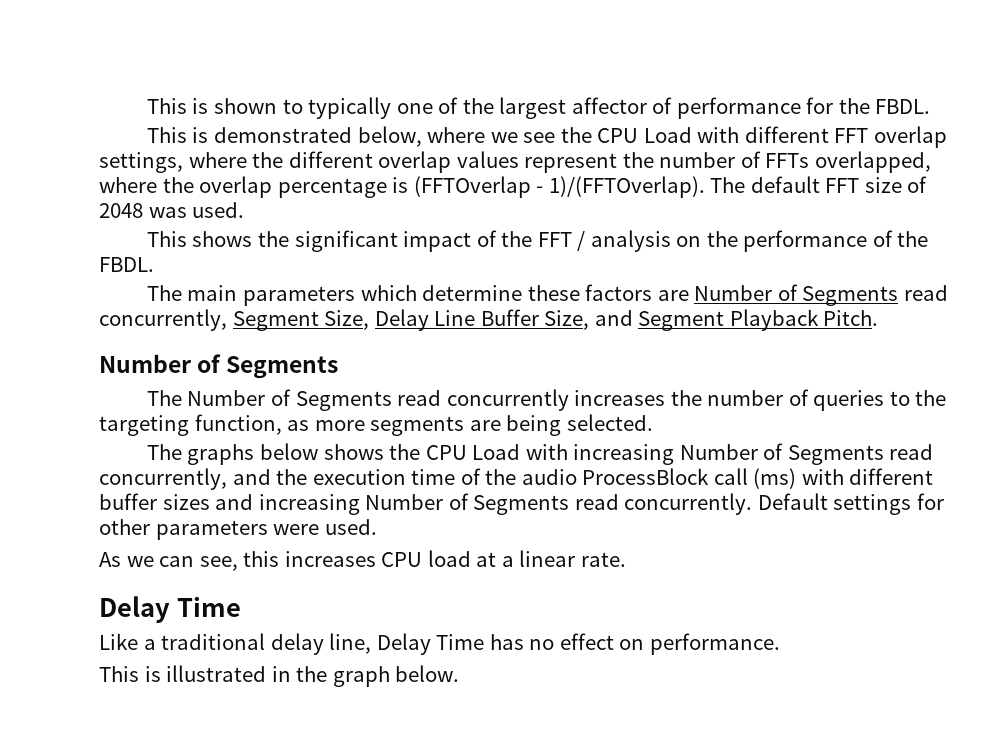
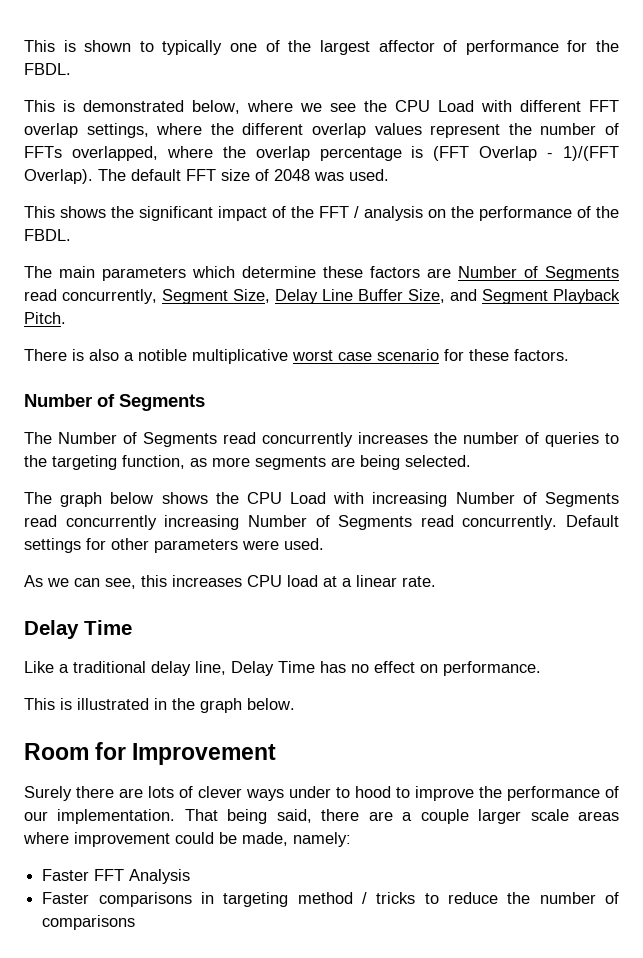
[413,176,705,198] (FFTOverlap - 1)/(FFTOverlap). -> [433,146,619,161] [24,169,93,184] (FFT Overlap - 1)/(FFT Overlap).
(879, 318) none -> [24,349,569,364] // There is also a notible multiplicative worst case scenario for these factors.
[187,444,255,465] graphs -> [60,492,103,507] graph
[99,468,934,490] [99,493,254,510] concurrently, and the execution time of the audio ProcessBlock call (ms) with different buffer sizes and -> [65,515,157,530] concurrently
(460, 673) none -> [24,742,277,765] [24,786,619,801] [24,809,619,824] [23,832,351,847] [42,869,191,884] [42,892,620,907] [42,915,136,930] // Room for Improvement // Surely there are lots of clever ways under to hood to improve the performance of our implementation. That being said, there are a couple larger scale areas where improvement could be made, namely: // Faster FFT Analysis // Faster comparisons in targeting method / tricks to reduce the number of comparisons

